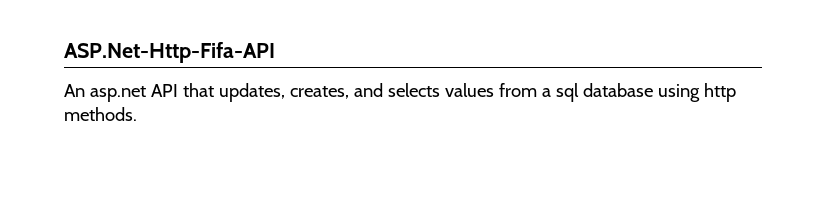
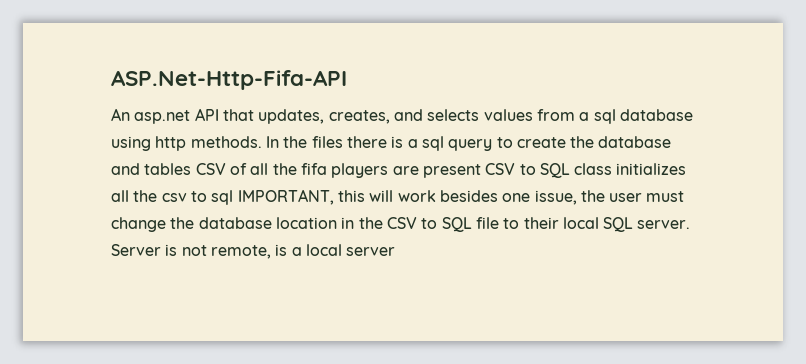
(137, 114) none -> [265,136,672,151] [111,163,687,178] [111,189,685,205] [111,217,691,232] [111,244,396,259] In the files there is a sql query to create the database and tables CSV of all the fifa players are present CSV to SQL class initializes all the csv to sql IMPORTANT, this will work besides one issue, the user must change the database location in the CSV to SQL file to their local SQL server. Server is not remote, is a local server

